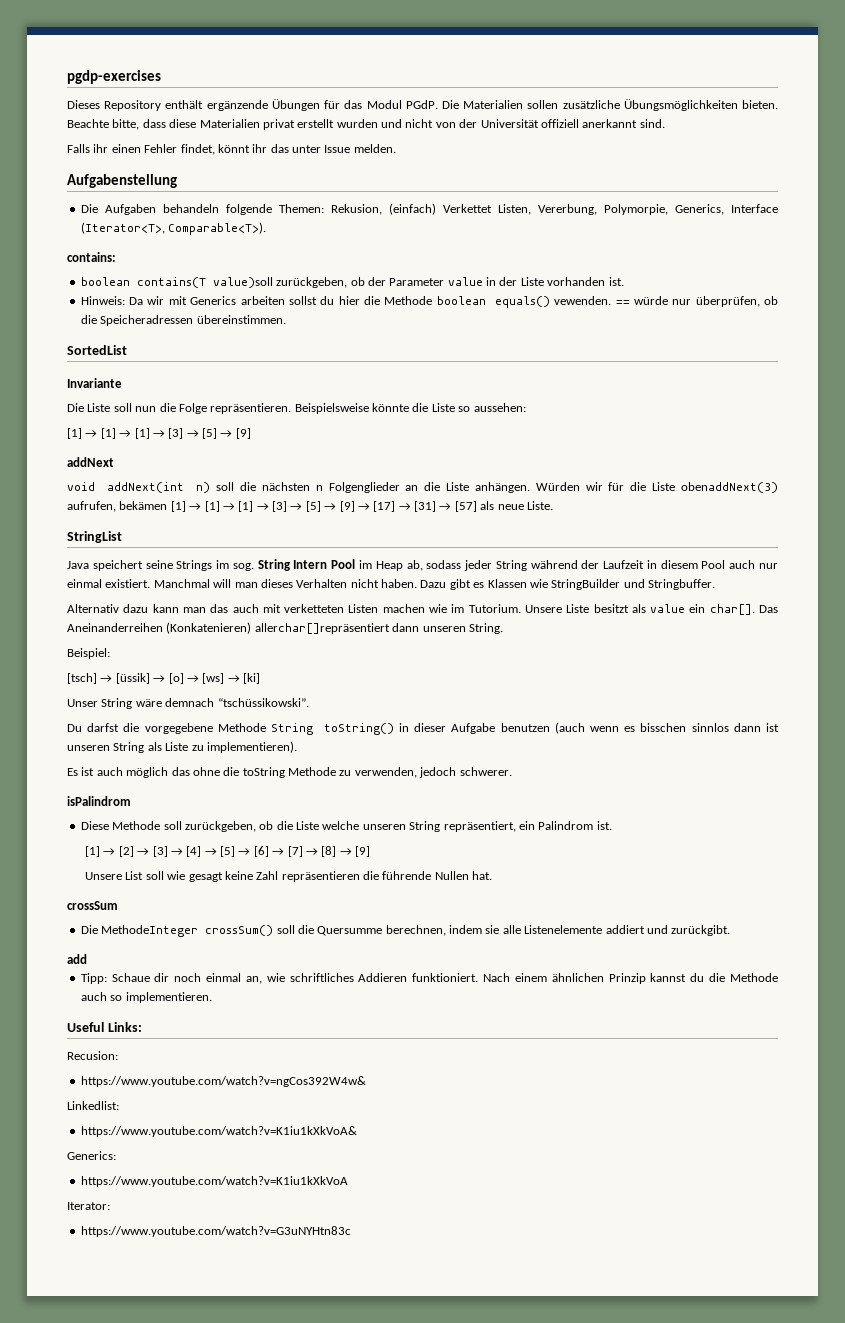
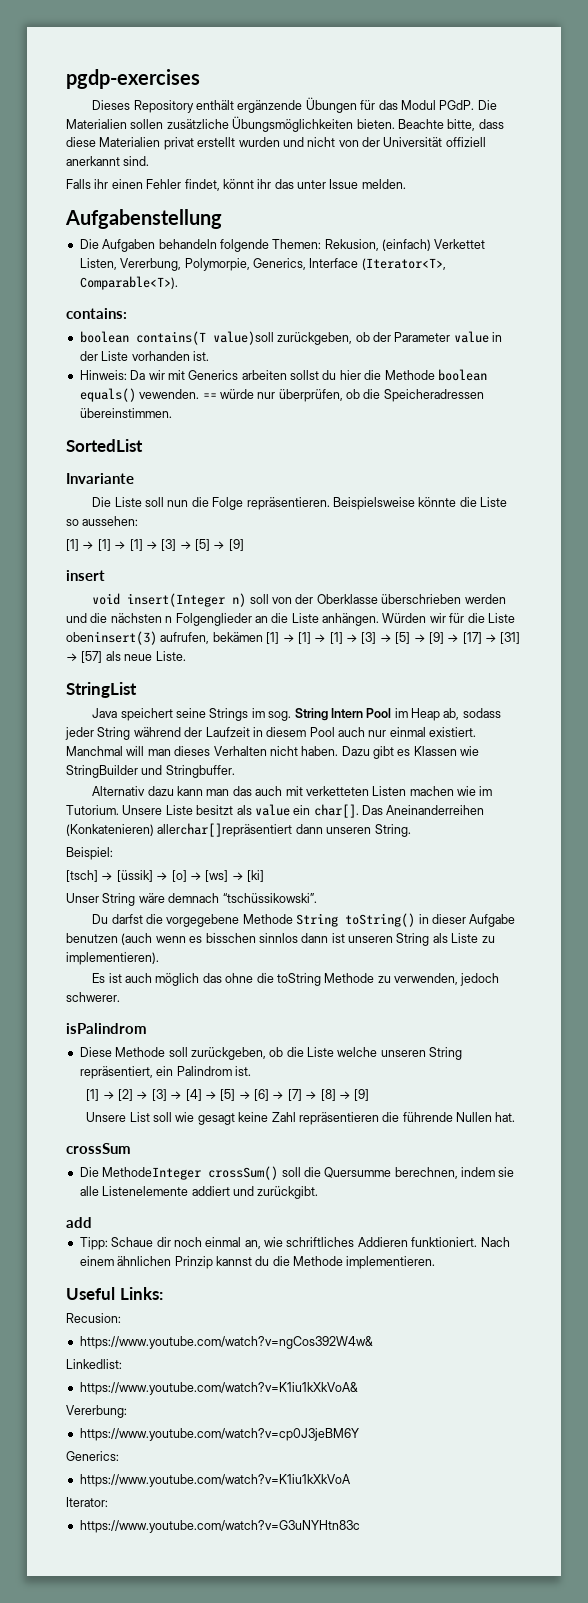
[67,457,114,467] addNext -> [66,570,105,581] insert
[107,482,185,493] addNext(int -> [127,593,226,607] insert(Integer
(235, 486) none -> [272,594,506,604] [66,613,87,623] von der Oberklasse überschrieben werden und
[680,482,778,493] obenaddNext(3) -> [66,631,157,645] obeninsert(3)
[80,992,123,1001] auch so -> (343, 1261) none
(357, 1131) none -> [66,1405,127,1418] [79,1428,359,1441] // Vererbung: // https://www.youtube.com/watch?v=cp0J3jeBM6Y

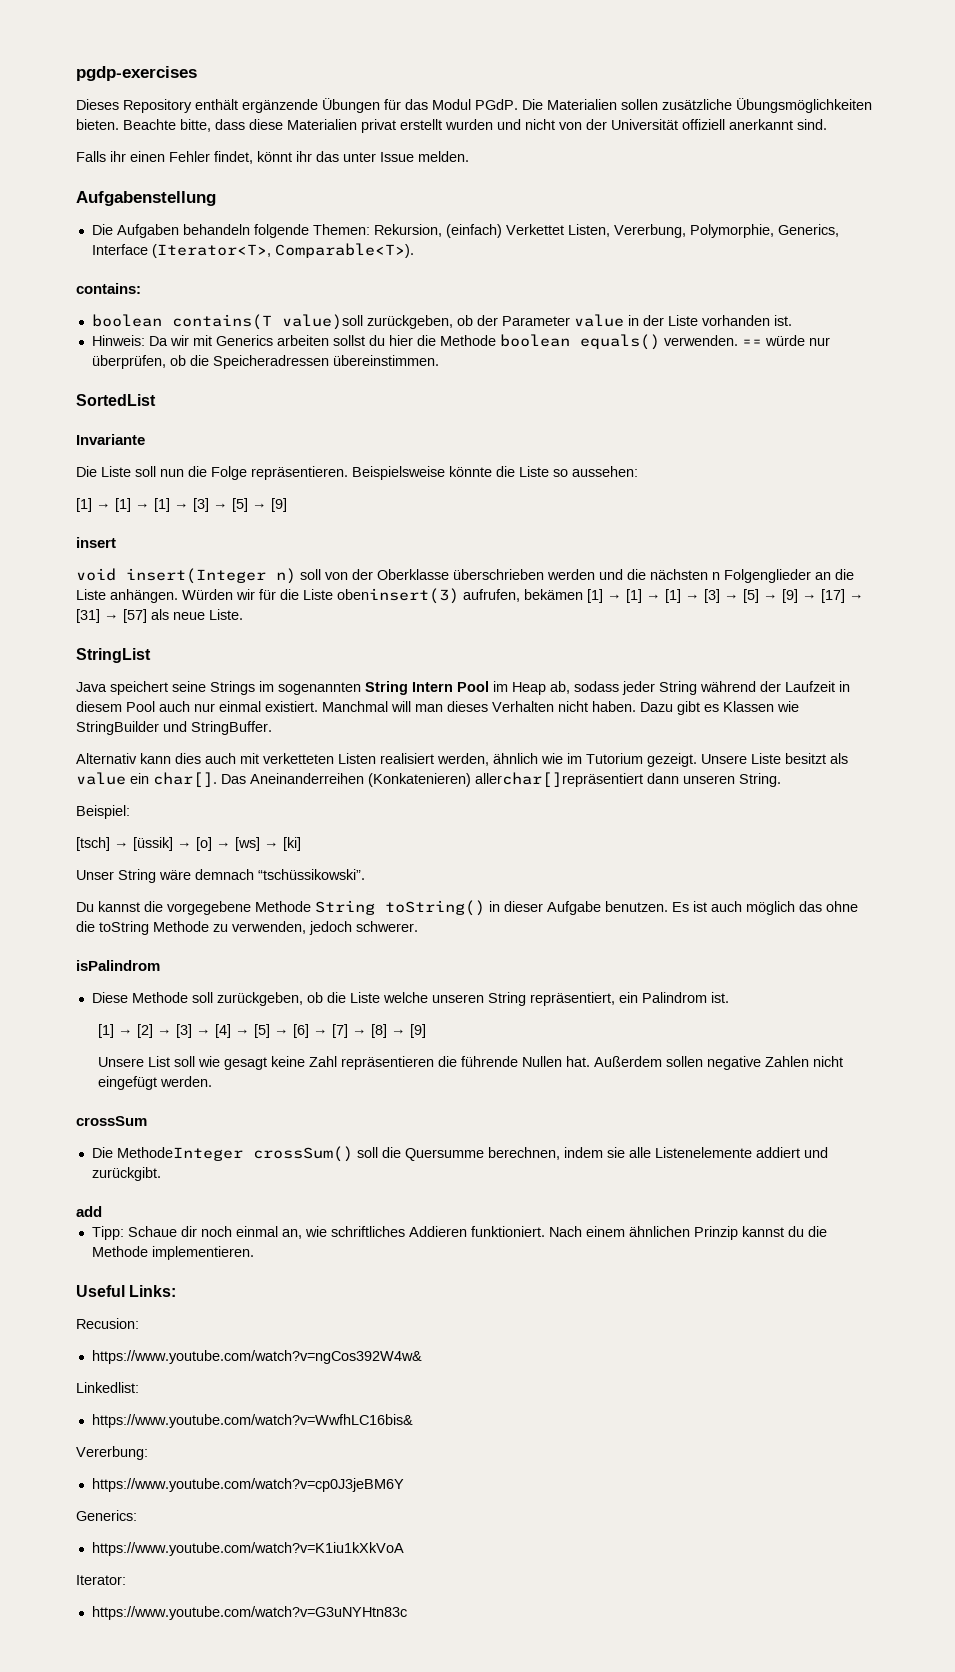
[324,239,379,251] Rekusion, -> [373,224,442,237] Rekursion,
[184,258,250,271] Polymorpie, -> [689,224,774,238] Polymorphie,
[139,389,200,399] vewenden. -> [663,335,738,346] verwenden.
[268,711,292,721] sog. -> [278,682,361,695] sogenannten
[165,765,235,778] Stringbuffer. -> [191,721,272,735] StringBuffer.
[147,786,493,796] [66,805,119,815] dazu kann man das auch mit verketteten Listen machen wie im Tutorium. -> [140,753,697,767] kann dies auch mit verketteten Listen realisiert werden, ähnlich wie im Tutorium gezeigt.
[111,914,143,924] darfst -> [98,901,140,912] kannst
[66,933,495,946] [66,952,159,965] benutzen (auch wenn es bisschen sinnlos dann ist unseren String als Liste zu implementieren). // -> [605,901,668,912] benutzen.
(516, 1117) none -> [594,1056,844,1070] [98,1076,213,1090] Außerdem sollen negative Zahlen nicht eingefügt werden.
[79,1382,358,1395] https://www.youtube.com/watch?v=K1iu1kXkVoA& -> [91,1414,413,1428] https://www.youtube.com/watch?v=WwfhLC16bis&

